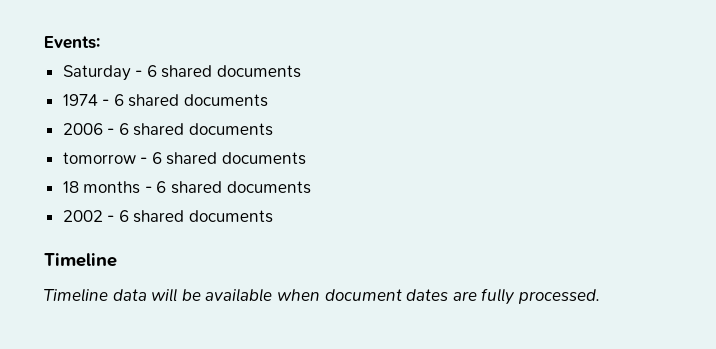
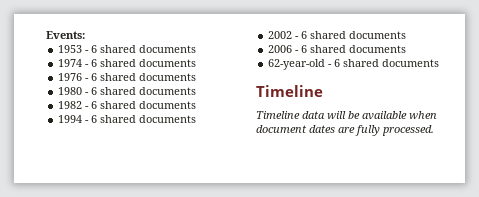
[62,65,131,81] Saturday -> [58,45,83,53] 1953
(269, 100) none -> [58,73,197,81] [58,87,197,95] [58,101,197,109] [58,115,197,123] [268,31,407,39] // 1976 - 6 shared documents // 1980 - 6 shared documents // 1982 - 6 shared documents // 1994 - 6 shared documents // 2002 - 6 shared documents
[62,152,307,165] [62,181,311,194] [62,210,103,222] tomorrow - 6 shared documents // 18 months - 6 shared documents // 2002 -> [268,59,326,70] 62-year-old

